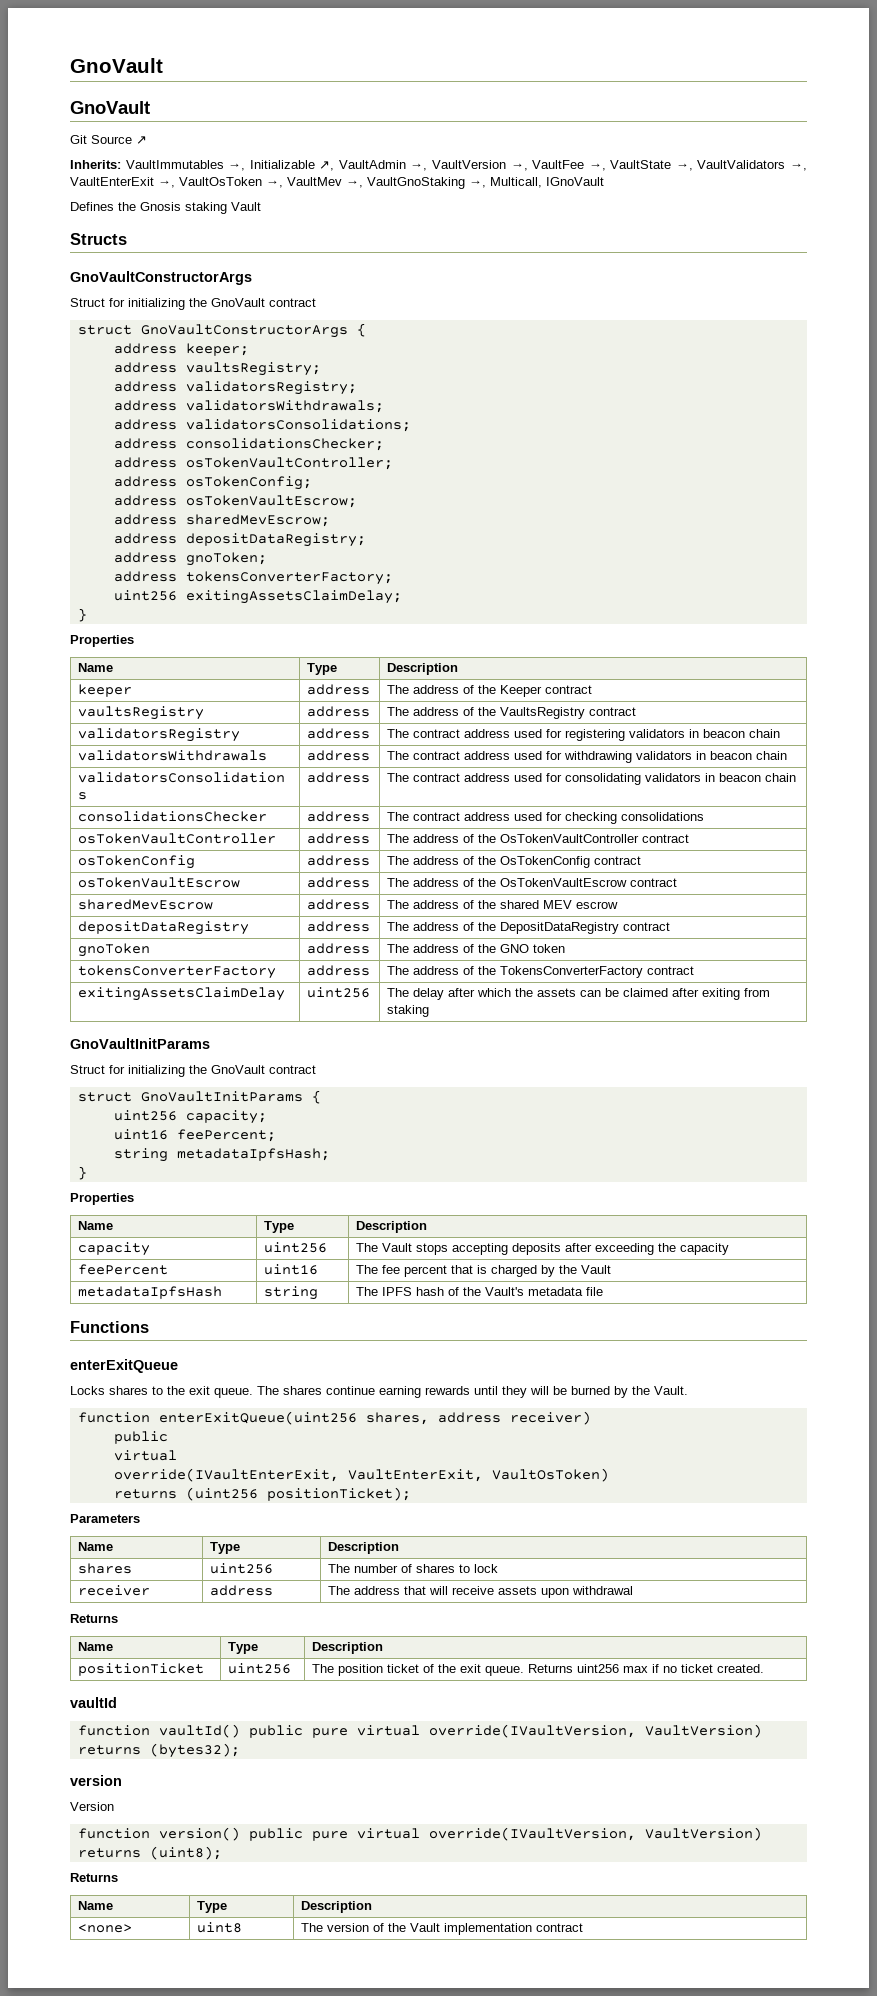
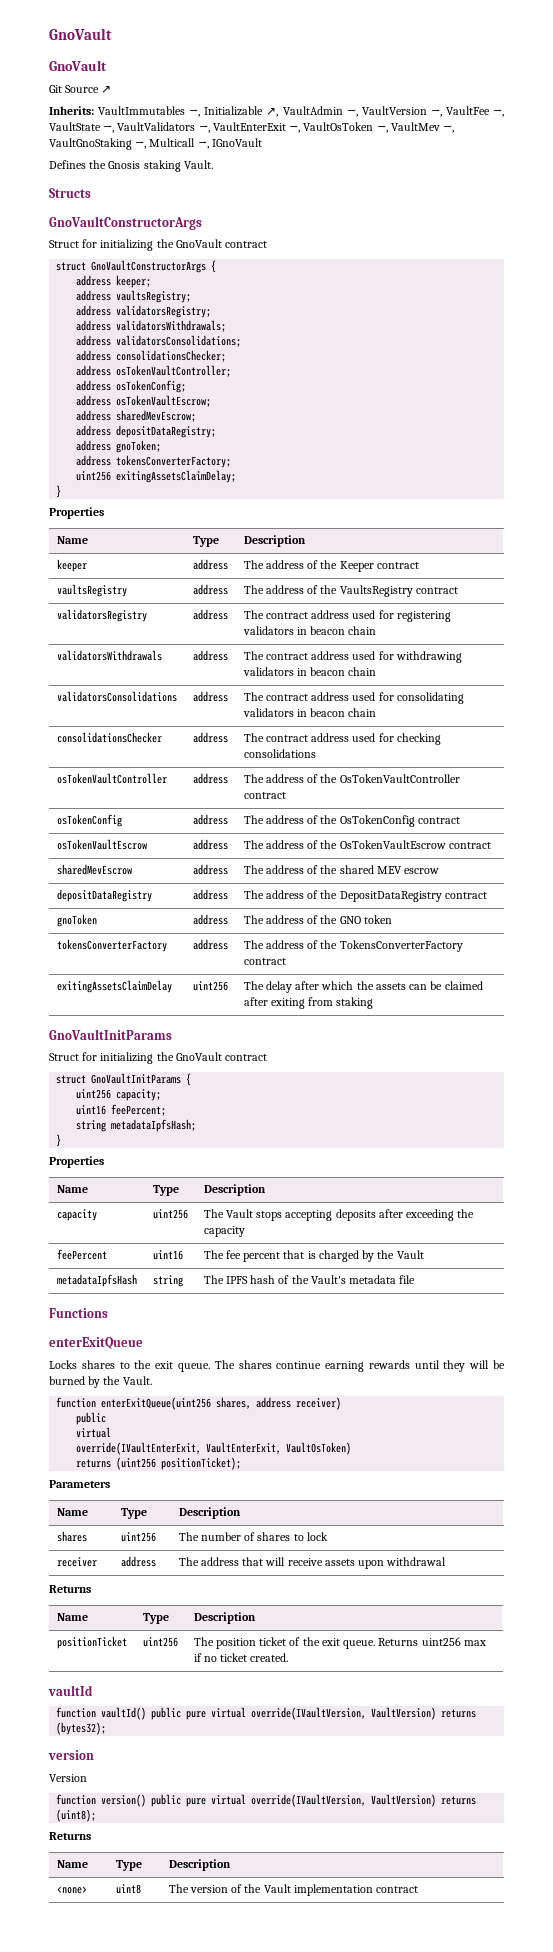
[490,177,542,188] Multicall, -> [149,138,209,149] Multicall →,
[231,202,261,211] Vault -> [183,160,213,169] Vault.

